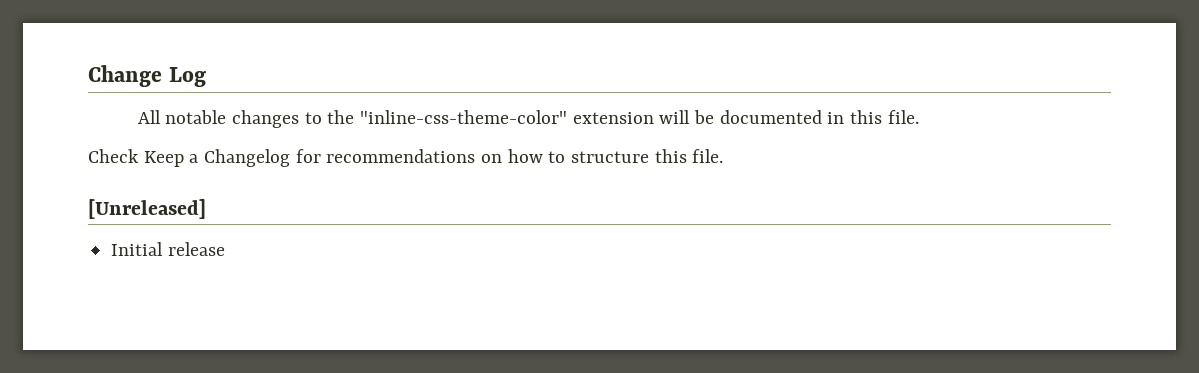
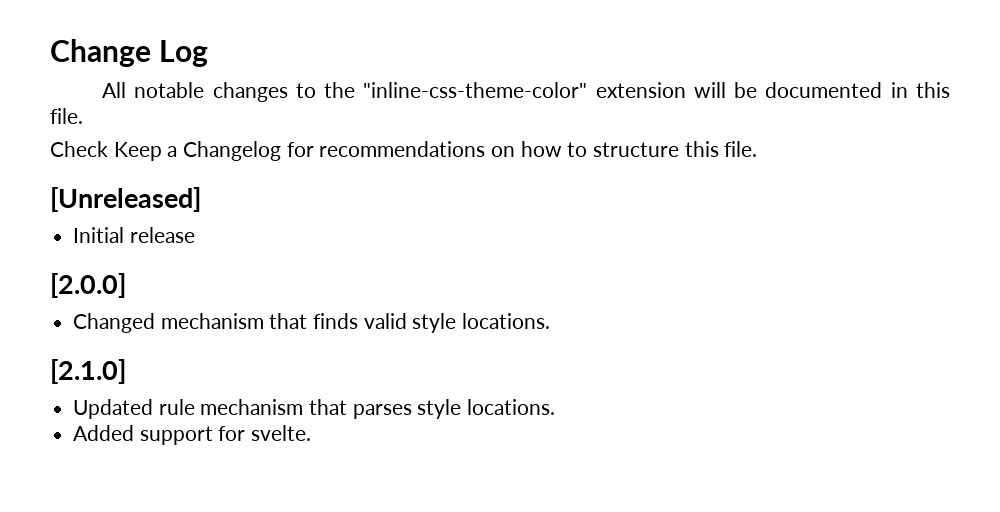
(225, 249) none -> [50,273,126,298] [73,313,551,333] [50,359,126,384] [73,399,556,419] [73,425,312,445] // [2.0.0] // Changed mechanism that finds valid style locations. // [2.1.0] // Updated rule mechanism that parses style locations. // Added support for svelte.

